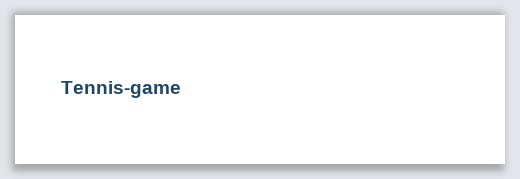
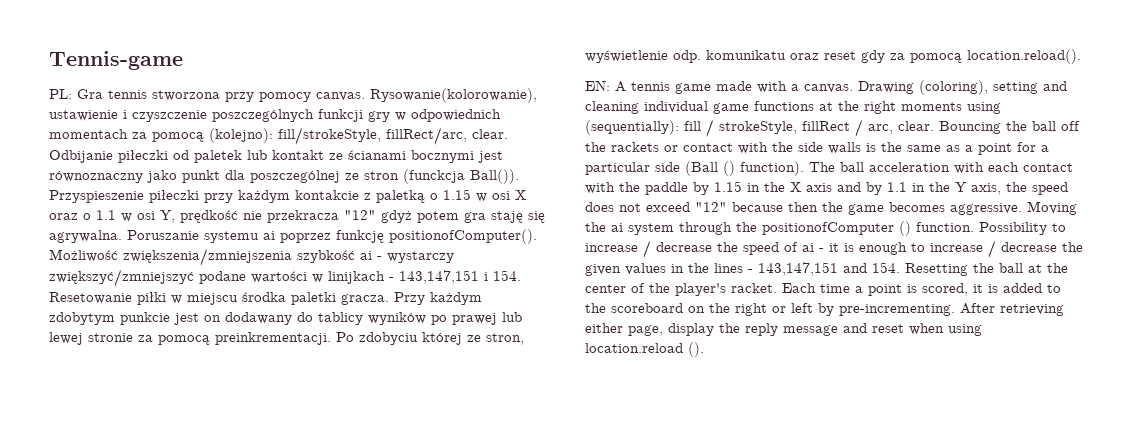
(181, 89) none -> [49,88,537,103] [49,109,501,122] [49,127,508,145] [49,150,503,163] [49,169,519,184] [49,189,526,203] [49,210,545,223] [49,229,537,244] [49,248,454,266] [49,269,521,287] [49,292,482,305] [49,312,522,325] [49,332,524,345] [585,49,1081,64] [585,80,1067,95] [585,101,1001,114] [585,119,1080,137] [585,142,1049,155] [585,161,1073,176] [585,181,1068,195] [585,201,1077,215] [585,221,1066,236] [585,240,1083,258] [585,262,1068,276] [585,283,1061,296] [585,303,1064,316] [585,323,982,336] [585,342,704,357] // PL: Gra tennis stworzona przy pomocy canvas. Rysowanie(kolorowanie), ustawienie i czyszczenie poszczególnych funkcji gry w odpowiednich momentach za pomocą (kolejno): fill/strokeStyle, fillRect/arc, clear. Odbijanie piłeczki od paletek lub kontakt ze ścianami bocznymi jest równoznaczny jako punkt dla poszczególnej ze stron (funckcja Ball()). Przyspieszenie piłeczki przy każdym kontakcie z paletką o 1.15 w osi X oraz o 1.1 w osi Y, prędkość nie przekracza "12" gdyż potem gra staję się agrywalna. Poruszanie systemu ai poprzez funkcję positionofComputer(). Możliwość zwiększenia/zmniejszenia szybkość ai - wystarczy zwiększyć/zmniejszyć podane wartości w linijkach - 143,147,151 i 154. Resetowanie piłki w miejscu środka paletki gracza. Przy każdym zdobytym punkcie jest on dodawany do tablicy wyników po prawej lub lewej stronie za pomocą preinkrementacji. Po zdobyciu której ze stron, wyświetlenie odp. komunikatu oraz reset gdy za pomocą location.reload(). // EN: A tennis game made with a canvas. Drawing (coloring), setting and cleaning individual game functions at the right moments using (sequentially): fill / strokeStyle, fillRect / arc, clear. Bouncing the ball off the rackets or contact with the side walls is the same as a point for a particular side (Ball () function). The ball acceleration with each contact with the paddle by 1.15 in the X axis and by 1.1 in the Y axis, the speed does not exceed "12" because then the game becomes aggressive. Moving the ai system through the positionofComputer () function. Possibility to increase / decrease the speed of ai - it is enough to increase / decrease the given values in the lines - 143,147,151 and 154. Resetting the ball at the center of the player's racket. Each time a point is scored, it is added to the scoreboard on the right or left by pre-incrementing. After retrieving either page, display the reply message and reset when using location.reload ().

